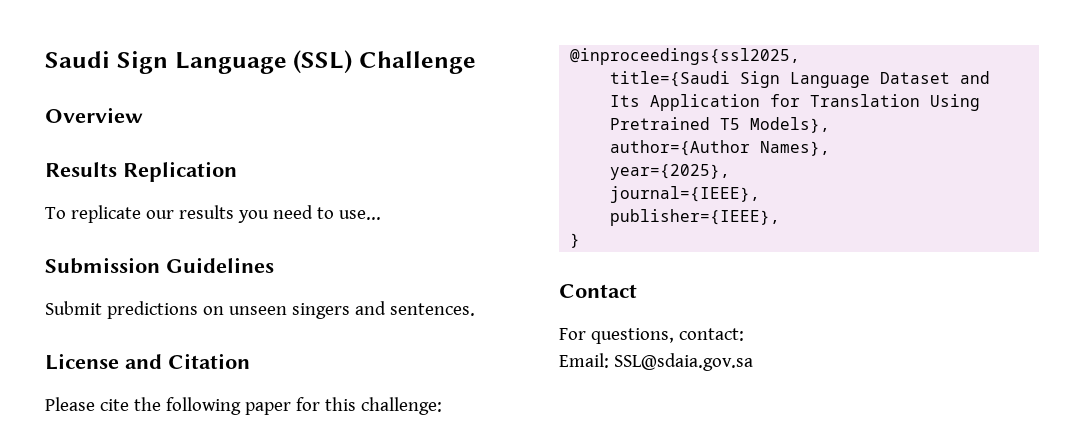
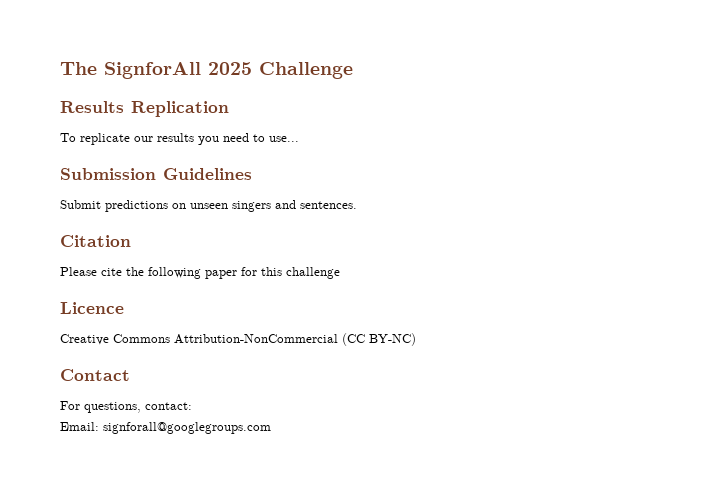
[45,50,353,74] Saudi Sign Language (SSL) -> [60,62,252,79] The SignforAll 2025
[45,107,143,123] // Overview -> (353, 70) none
[45,353,162,370] License and -> (357, 205) none
[360,397,442,415] [570,48,801,65] [610,71,991,88] [610,94,981,111] [610,117,831,133] [610,140,831,156] [610,164,731,180] [610,186,761,203] [610,209,781,226] [570,233,581,248] challenge: // @inproceedings{ssl2025, // title={Saudi Sign Language Dataset and Its Application for Translation Using Pretrained T5 Models}, // author={Author Names}, // year={2025}, // journal={IEEE}, // publisher={IEEE}, // } -> [286,267,340,279] [60,302,124,314] [60,333,416,346] challenge // Licence // Creative Commons Attribution-NonCommercial (CC BY-NC)
[613,353,753,371] SSL@sdaia.gov.sa -> [103,422,271,434] signforall@googlegroups.com

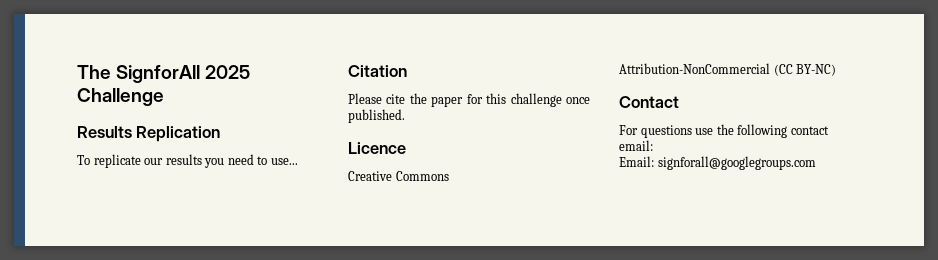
[60,168,252,180] [60,200,357,212] // Submission Guidelines // Submit predictions on unseen singers and sentences. -> (298, 161) none
[148,267,201,279] following -> (427, 98) none
(340, 273) none -> [566,97,590,104] [348,109,405,123] once published.
[84,402,192,413] questions, contact: -> [640,124,829,138] [619,140,653,151] questions use the following contact email:

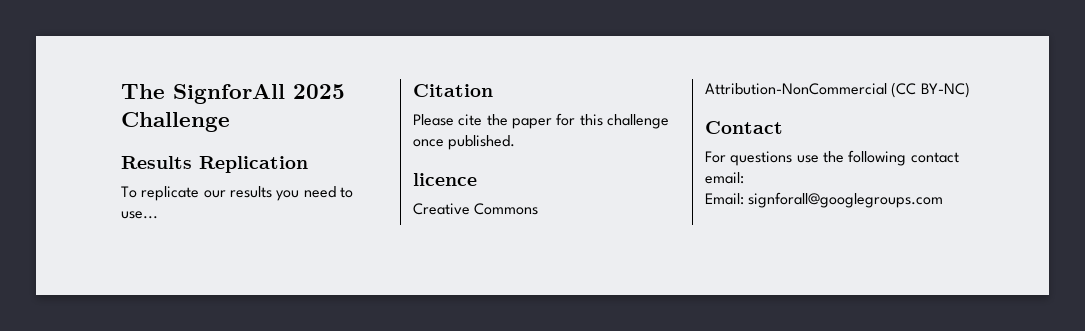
[348,142,406,154] Licence -> [413,173,477,186] licence

